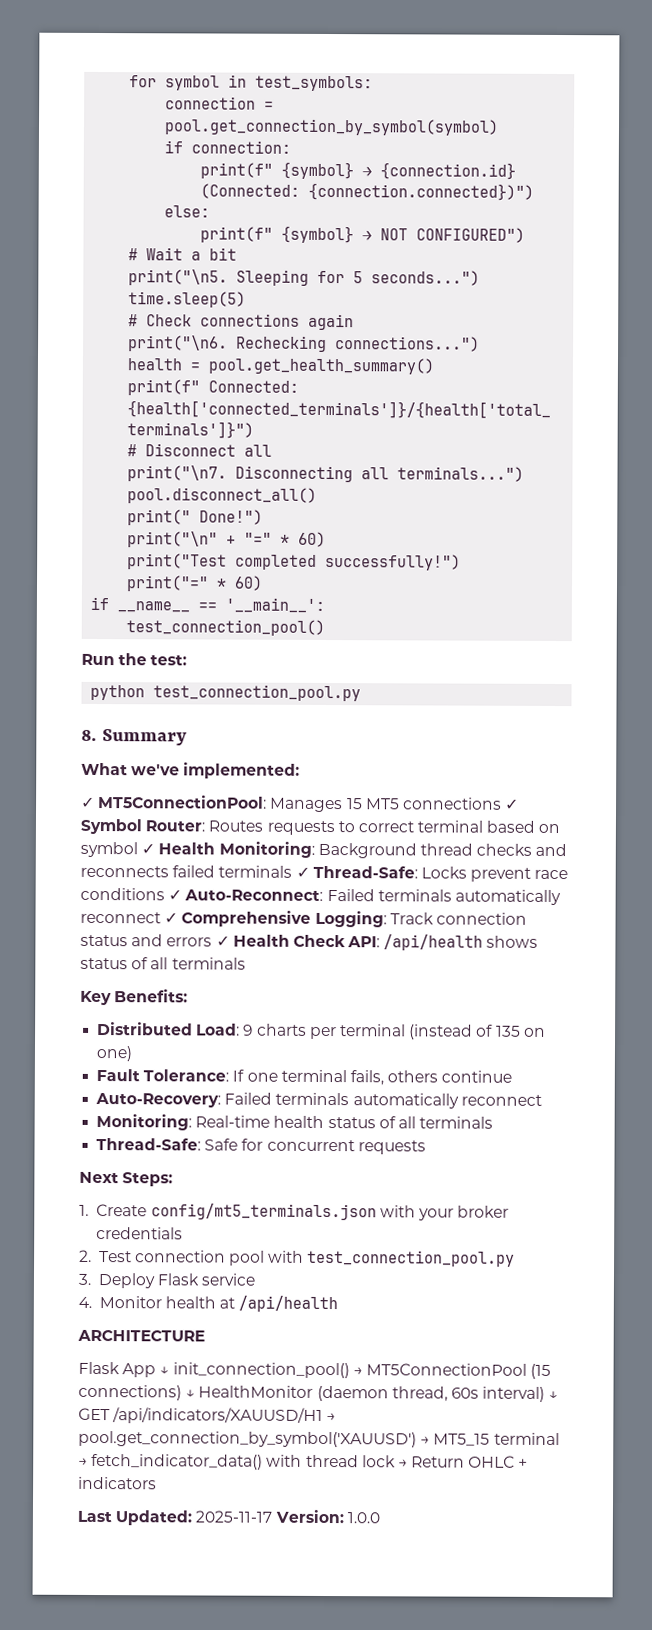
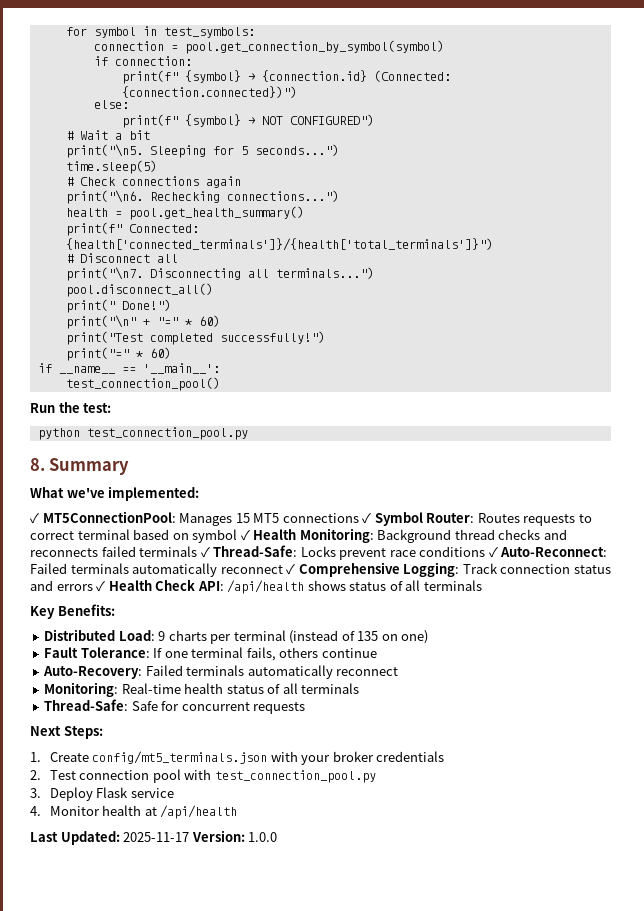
[77,1329,205,1342] [78,1361,552,1379] [78,1384,559,1402] [78,1407,337,1424] [78,1430,560,1448] [78,1453,529,1470] [78,1476,157,1490] // ARCHITECTURE // Flask App ↓ init_connection_pool() → MT5ConnectionPool (15 connections) ↓ HealthMonitor (daemon thread, 60s interval) ↓ GET /api/indicators/XAUUSD/H1 → pool.get_connection_by_symbol('XAUUSD') → MT5_15 terminal → fetch_indicator_data() with thread lock → Return OHLC + indicators -> (238, 812) none

